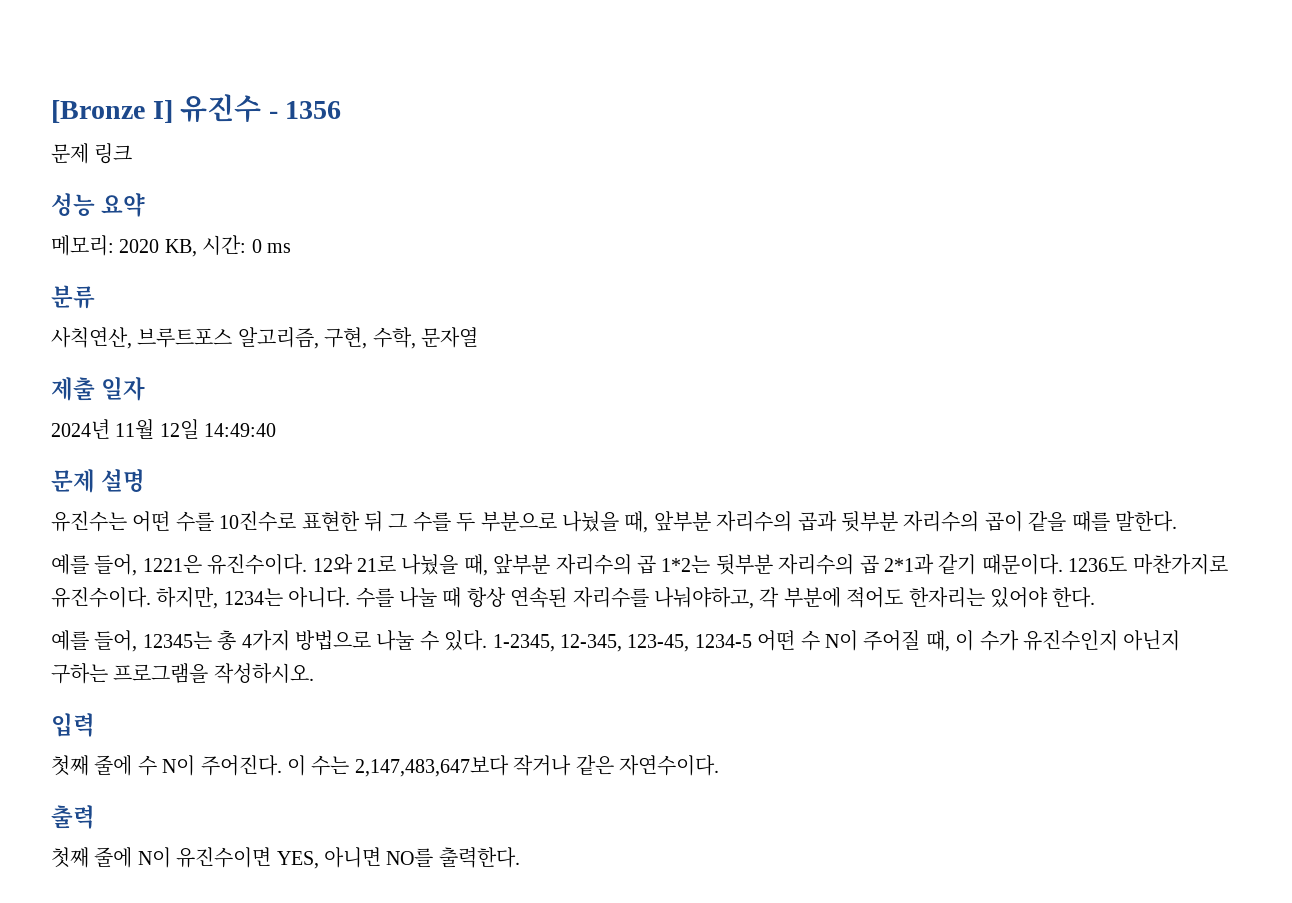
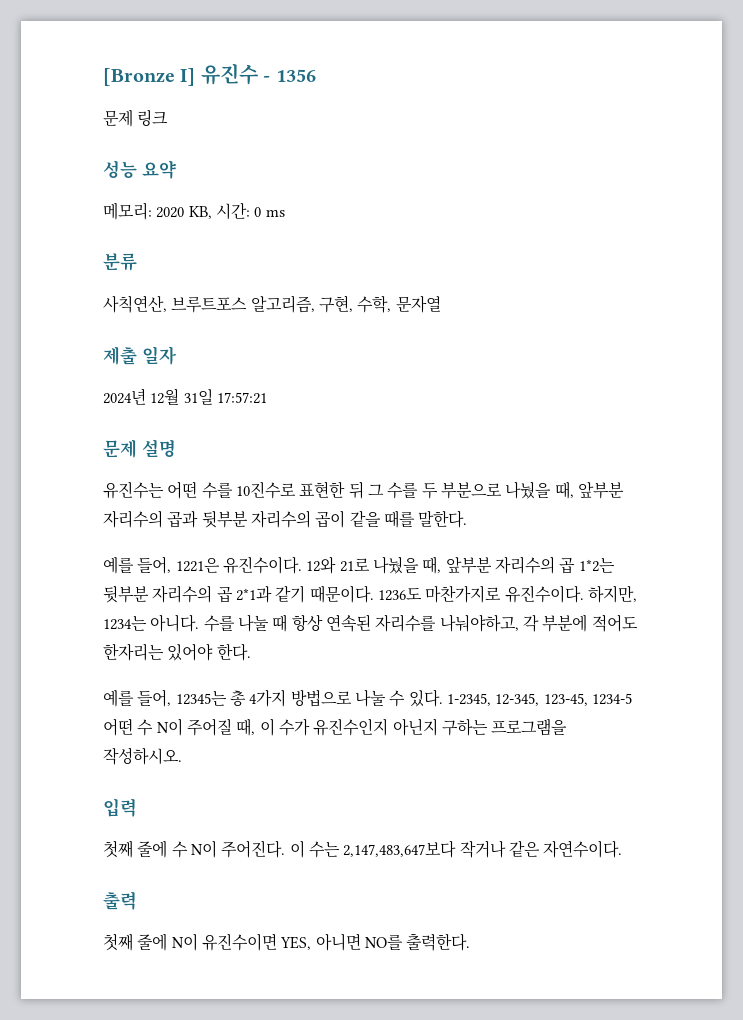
[115,418,277,439] 11월 12일 14:49:40 -> [150,388,267,405] 12월 31일 17:57:21

